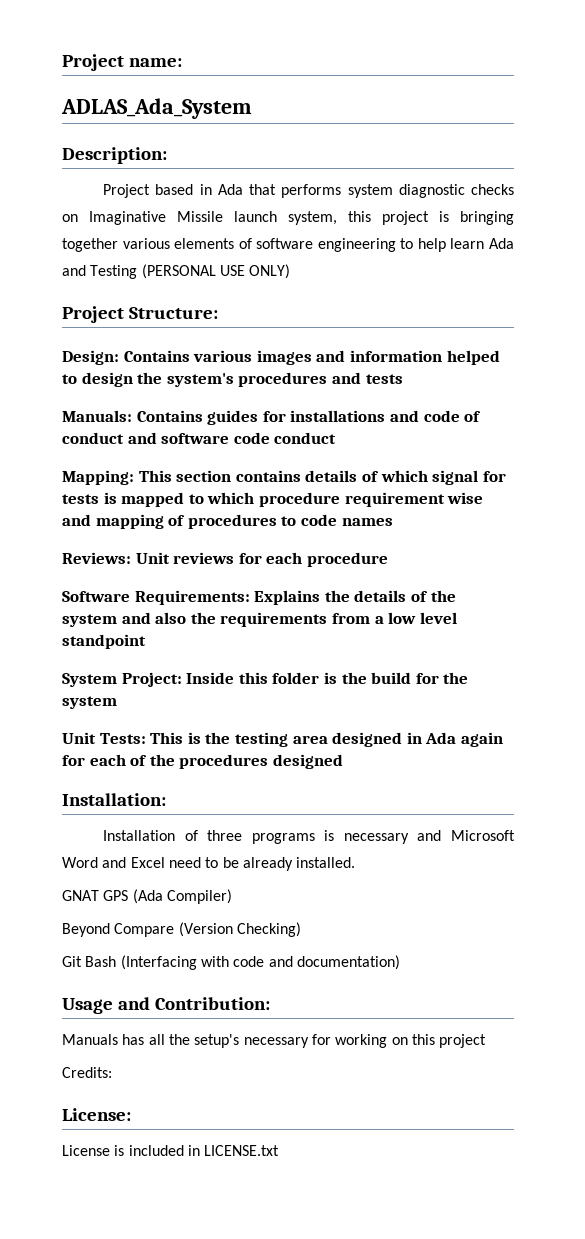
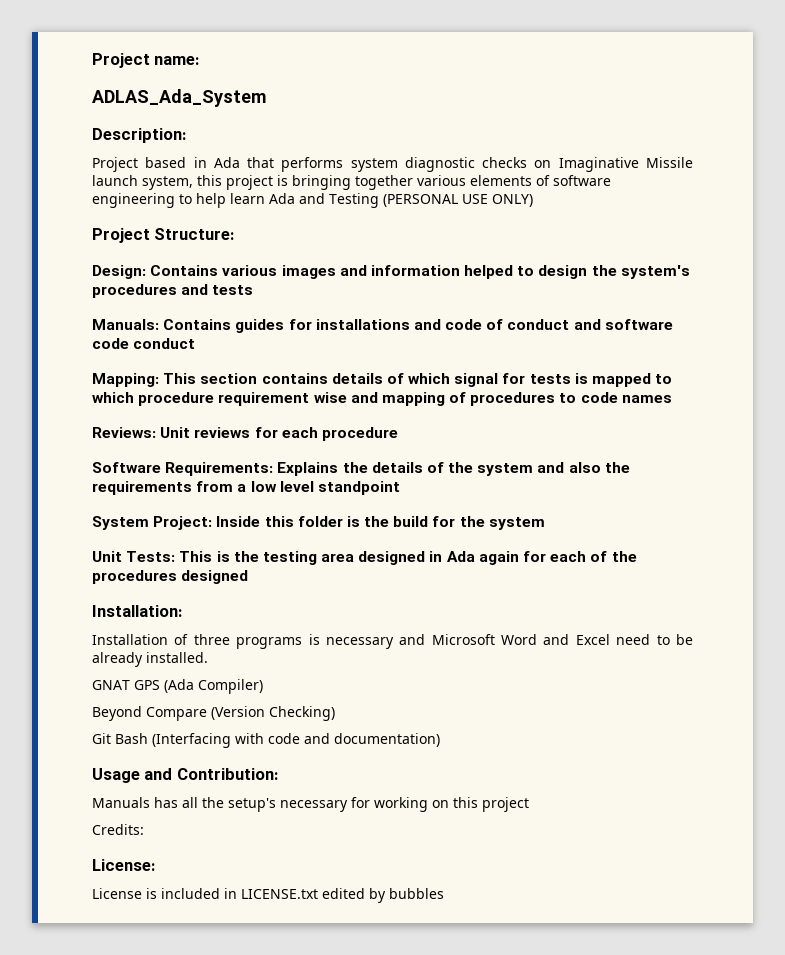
(280, 1150) none -> [322,888,444,903] edited by bubbles

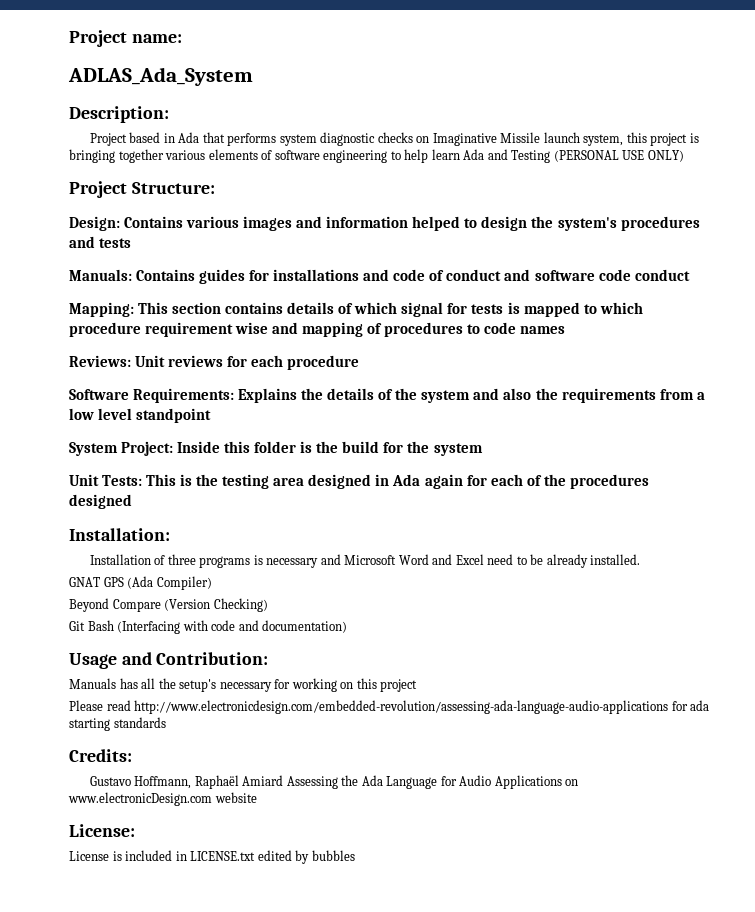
[92,824,144,835] Credits: -> [69,700,710,714] [69,717,166,731] [69,749,132,762] [89,775,579,789] [68,792,257,806] Please read http://www.electronicdesign.com/embedded-revolution/assessing-ada-language-audio-applications for ada starting standards // Credits: // Gustavo Hoffmann, Raphaël Amiard Assessing the Ada Language for Audio Applications on www.electronicDesign.com website

